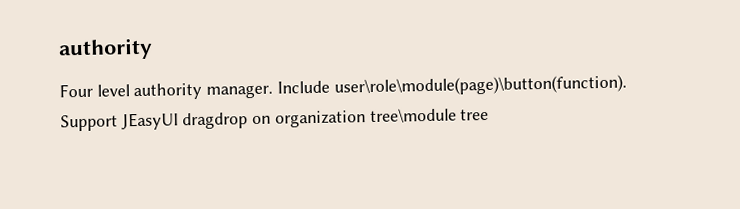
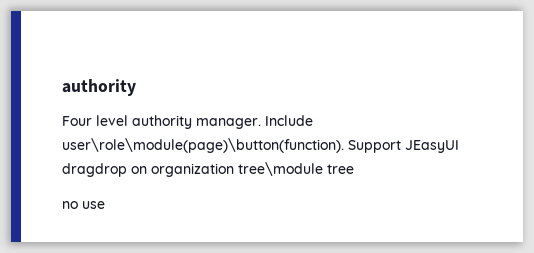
(490, 114) none -> [62,201,105,209] // no use

